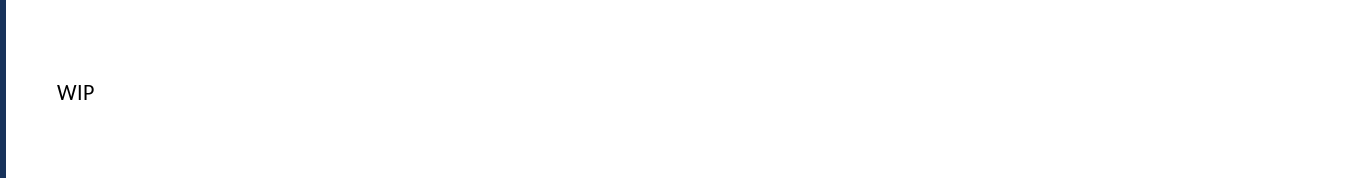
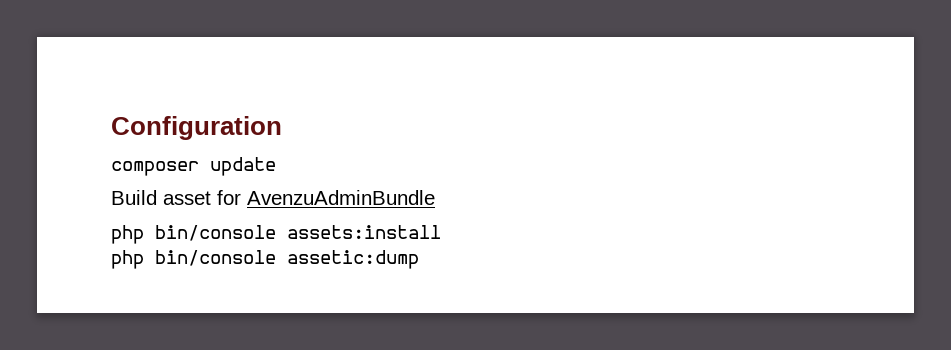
[57,85,94,100] WIP -> [111,116,282,140] [111,157,276,176] [111,190,435,205] [111,225,441,244] [111,250,419,269] Configuration // composer update // Build asset for AvenzuAdminBundle // php bin/console assets:install // php bin/console assetic:dump

